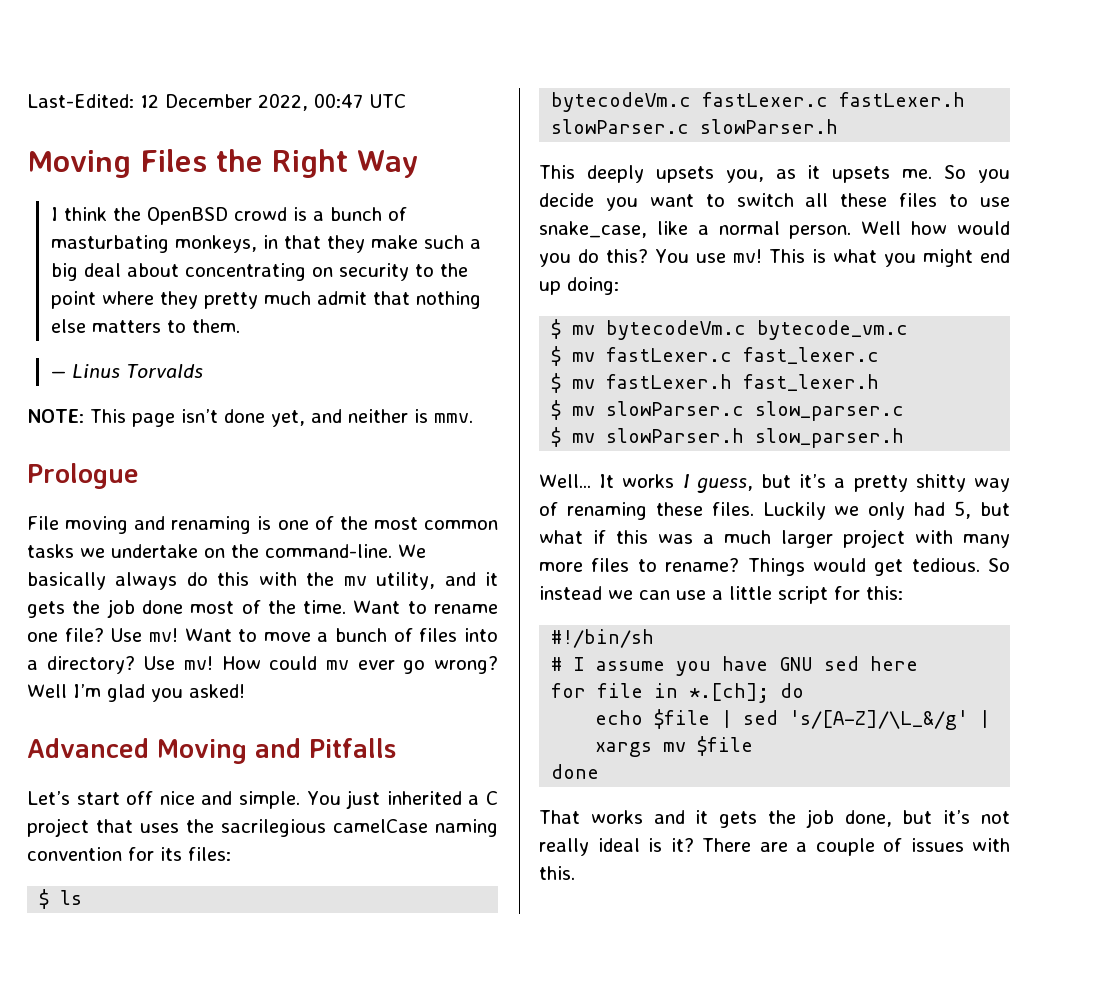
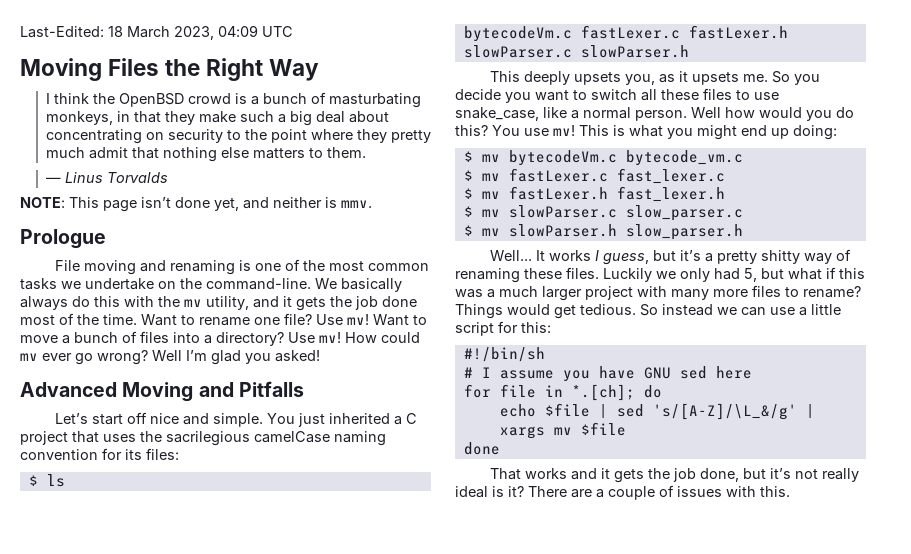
[140,93,363,111] 12 December 2022, 00:47 -> [108,25,258,40] 18 March 2023, 04:09

